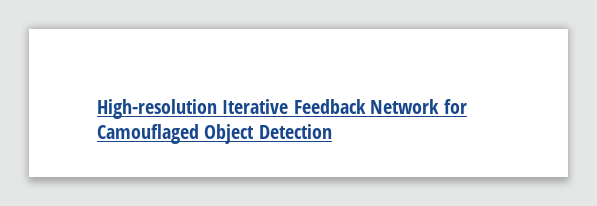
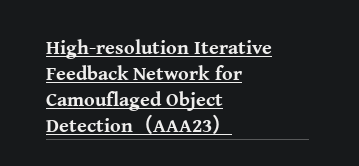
(332, 131) none -> [133,114,232,134] （AAA23）

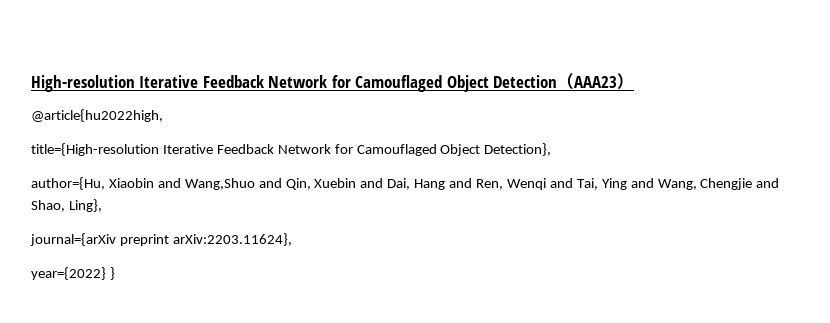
(232, 124) none -> [31,109,163,122] [31,143,552,156] [31,177,780,190] [31,199,102,212] [30,233,292,246] [31,267,115,280] // @article{hu2022high, // title={High-resolution Iterative Feedback Network for Camouflaged Object Detection}, // author={Hu, Xiaobin and Wang,Shuo and Qin, Xuebin and Dai, Hang and Ren, Wenqi and Tai, Ying and Wang, Chengjie and Shao, Ling}, // journal={arXiv preprint arXiv:2203.11624}, // year={2022} }

